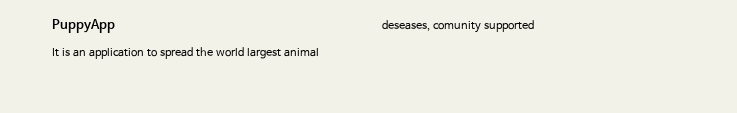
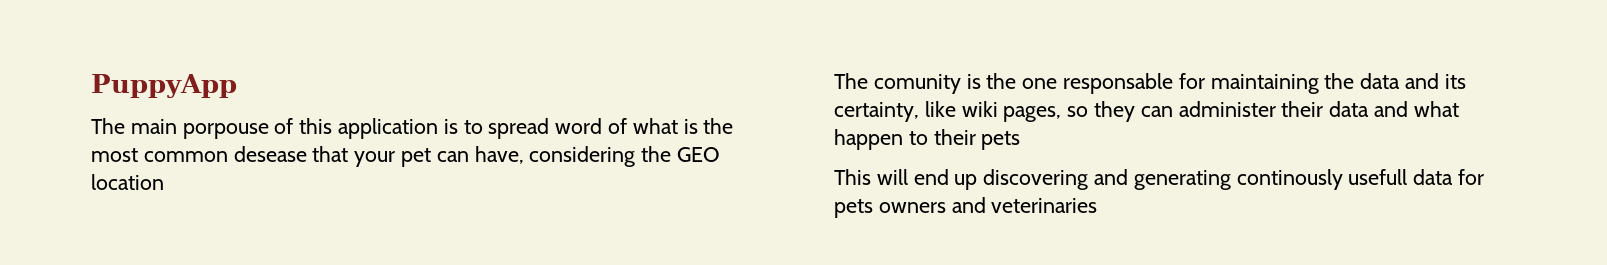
[52,47,319,59] [382,20,534,33] It is an application to spread the world largest animal deseases, comunity supported -> [91,118,734,139] [91,146,721,167] [91,174,164,190] [834,73,1466,94] [834,101,1459,122] [834,129,1021,150] [834,169,1485,190] [834,197,1098,218] The main porpouse of this application is to spread word of what is the most common desease that your pet can have, considering the GEO location // The comunity is the one responsable for maintaining the data and its certainty, like wiki pages, so they can administer their data and what happen to their pets // This will end up discovering and generating continously usefull data for pets owners and veterinaries

